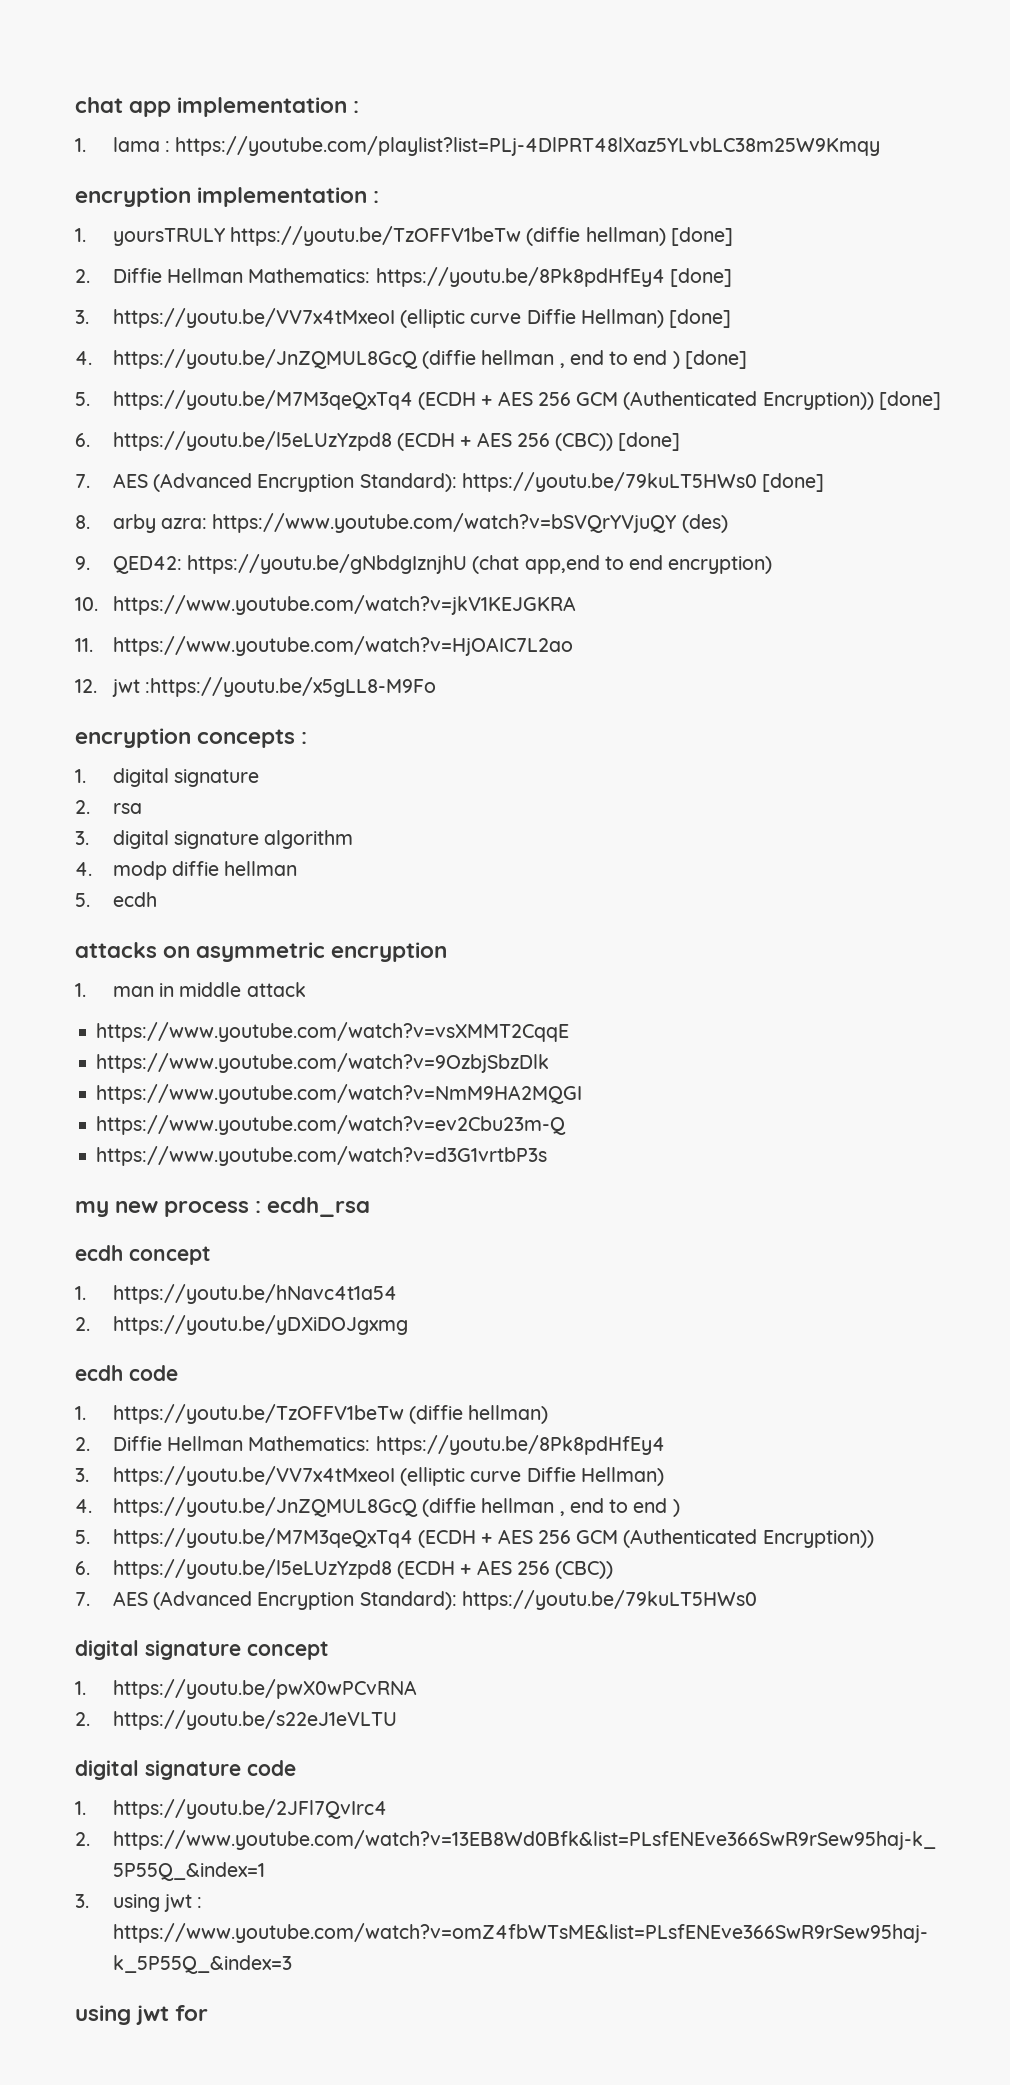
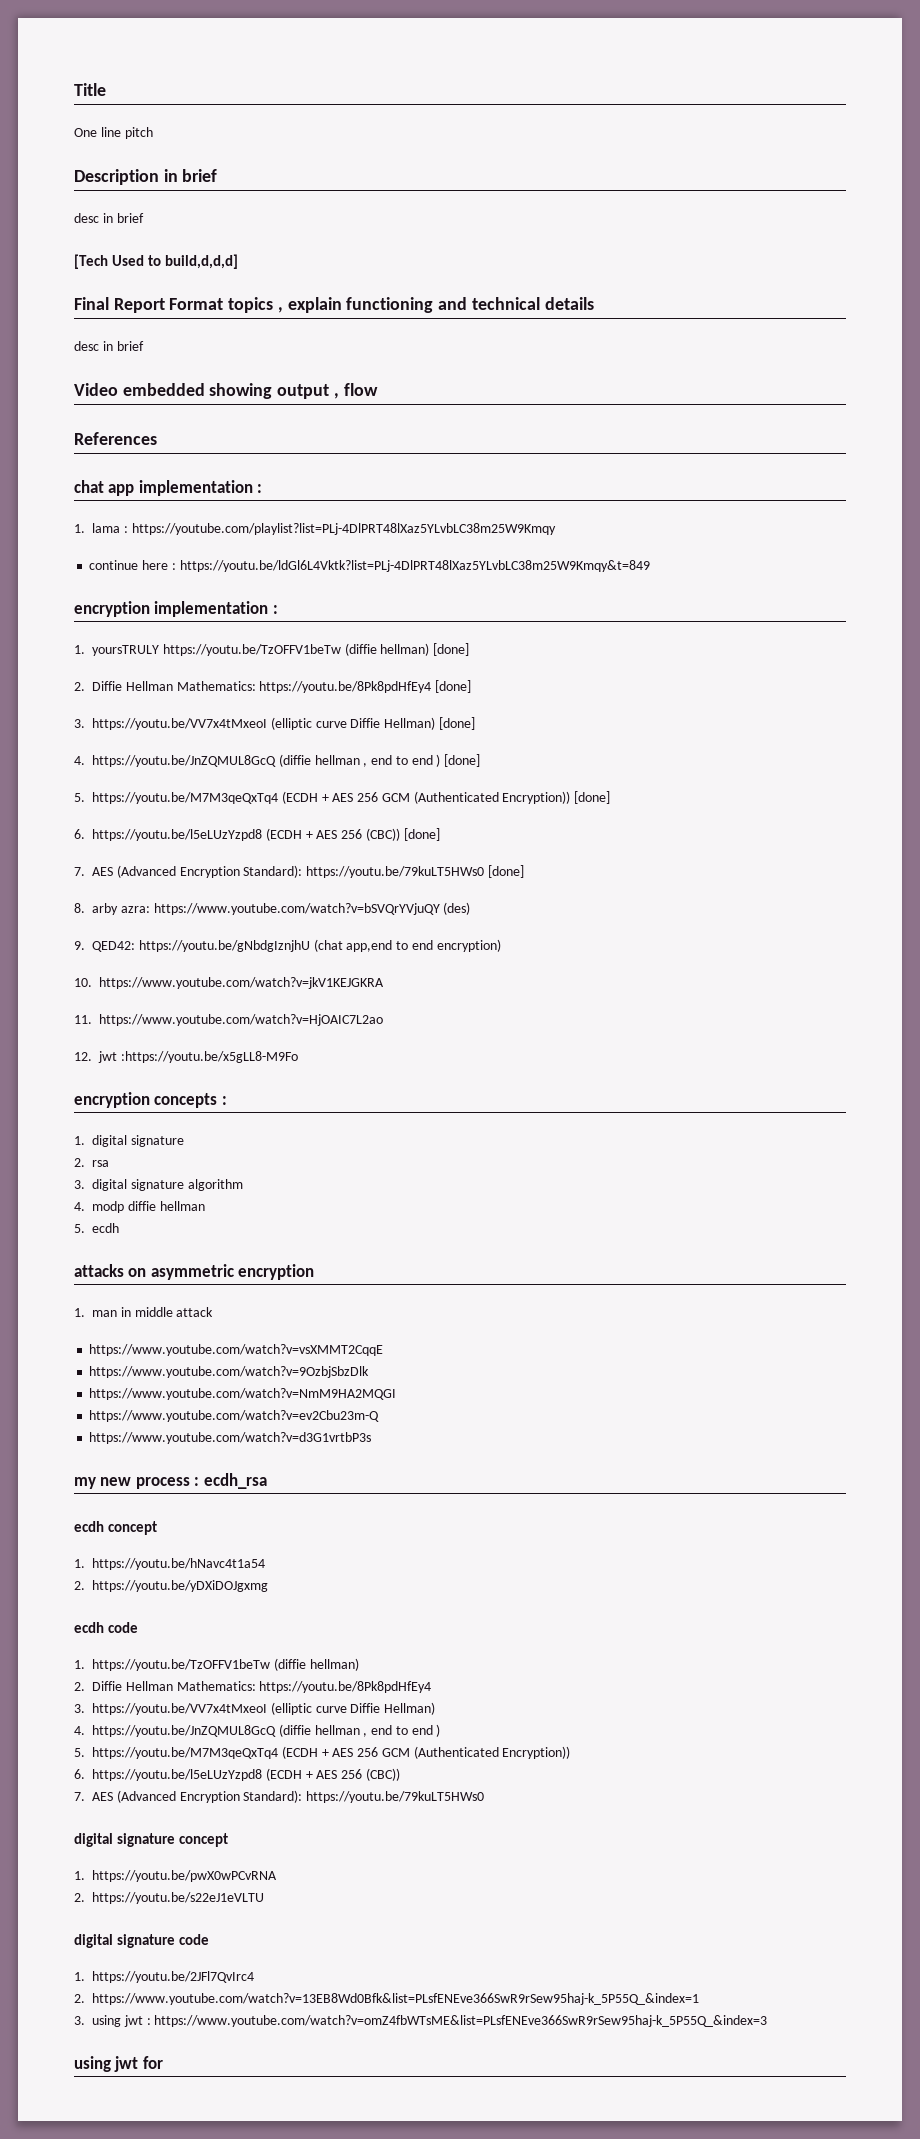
(75, 105) none -> [74,83,106,96] [74,127,153,139] [74,169,218,185] [74,213,144,223] [74,254,239,269] [74,297,594,313] [74,341,144,351] [74,383,378,399] [74,432,157,445] Title // One line pitch // Description in brief // desc in brief // [Tech Used to build,d,d,d] // Final Report Format topics , explain functioning and technical details // desc in brief // Video embedded showing output , flow // References //
(881, 146) none -> [89,560,650,572] // continue here : https://youtu.be/ldGl6L4Vktk?list=PLj-4DlPRT48lXaz5YLvbLC38m25W9Kmqy&t=849

